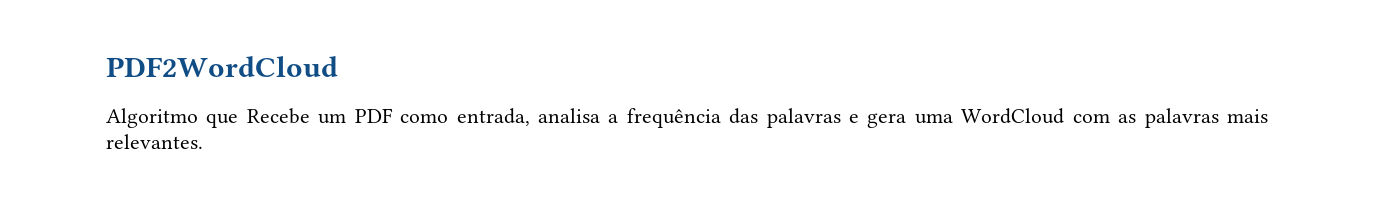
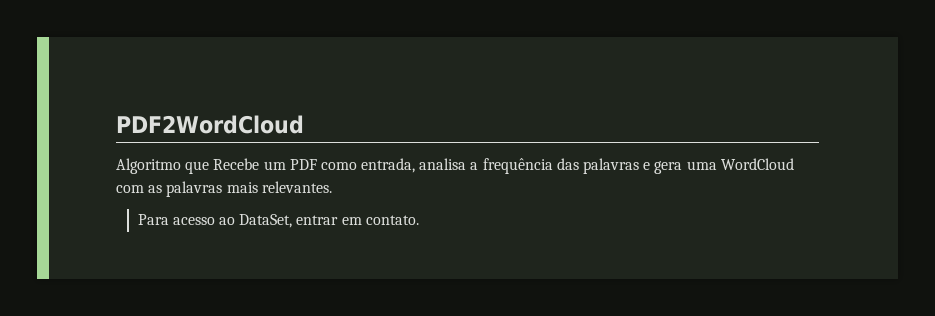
(203, 141) none -> [137,214,419,228] // Para acesso ao DataSet, entrar em contato.

